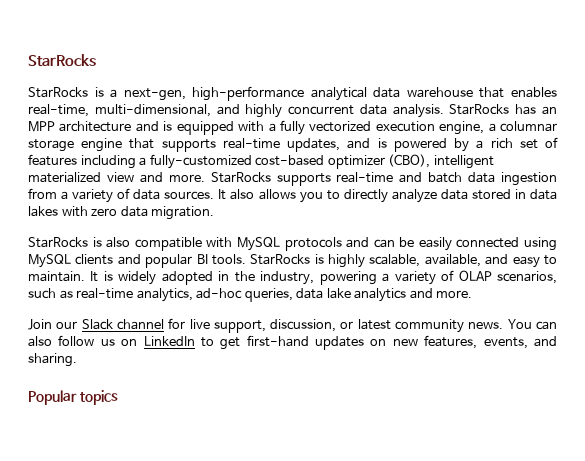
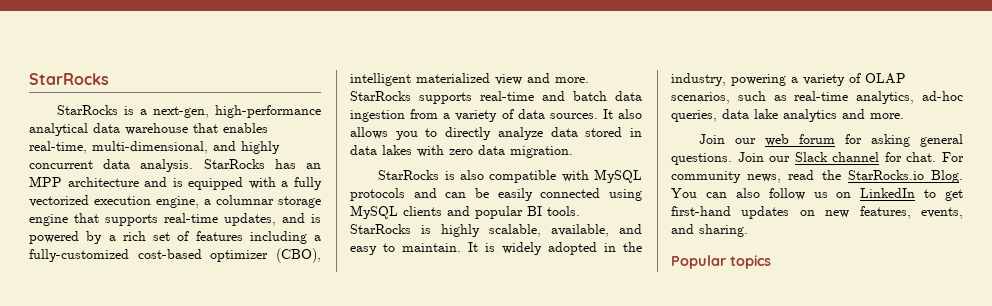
[81,318,504,333] Slack channel for live support, discussion, or latest community news. -> [765,134,963,147] [671,152,964,165] [671,170,963,183] web forum for asking general questions. Join our Slack channel for chat. For community news, read the StarRocks.io Blog.

